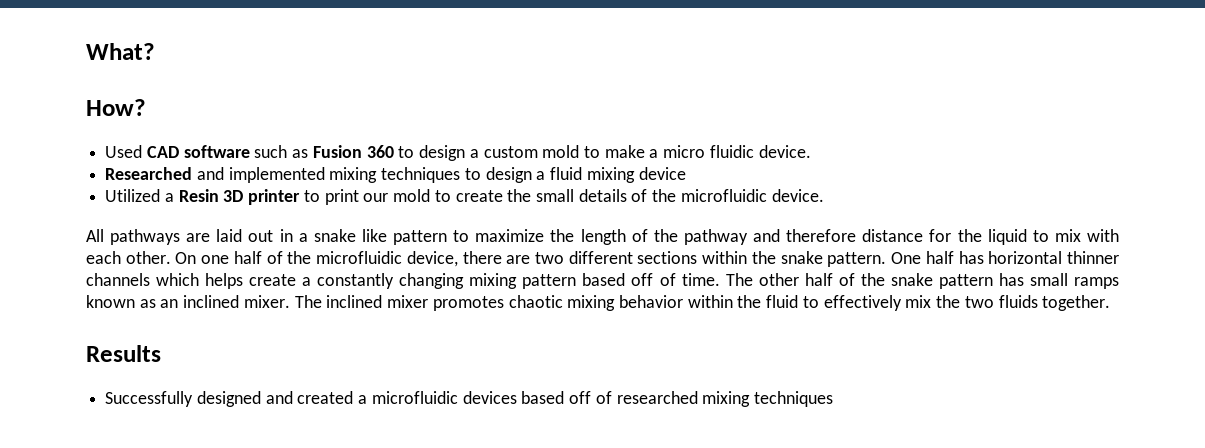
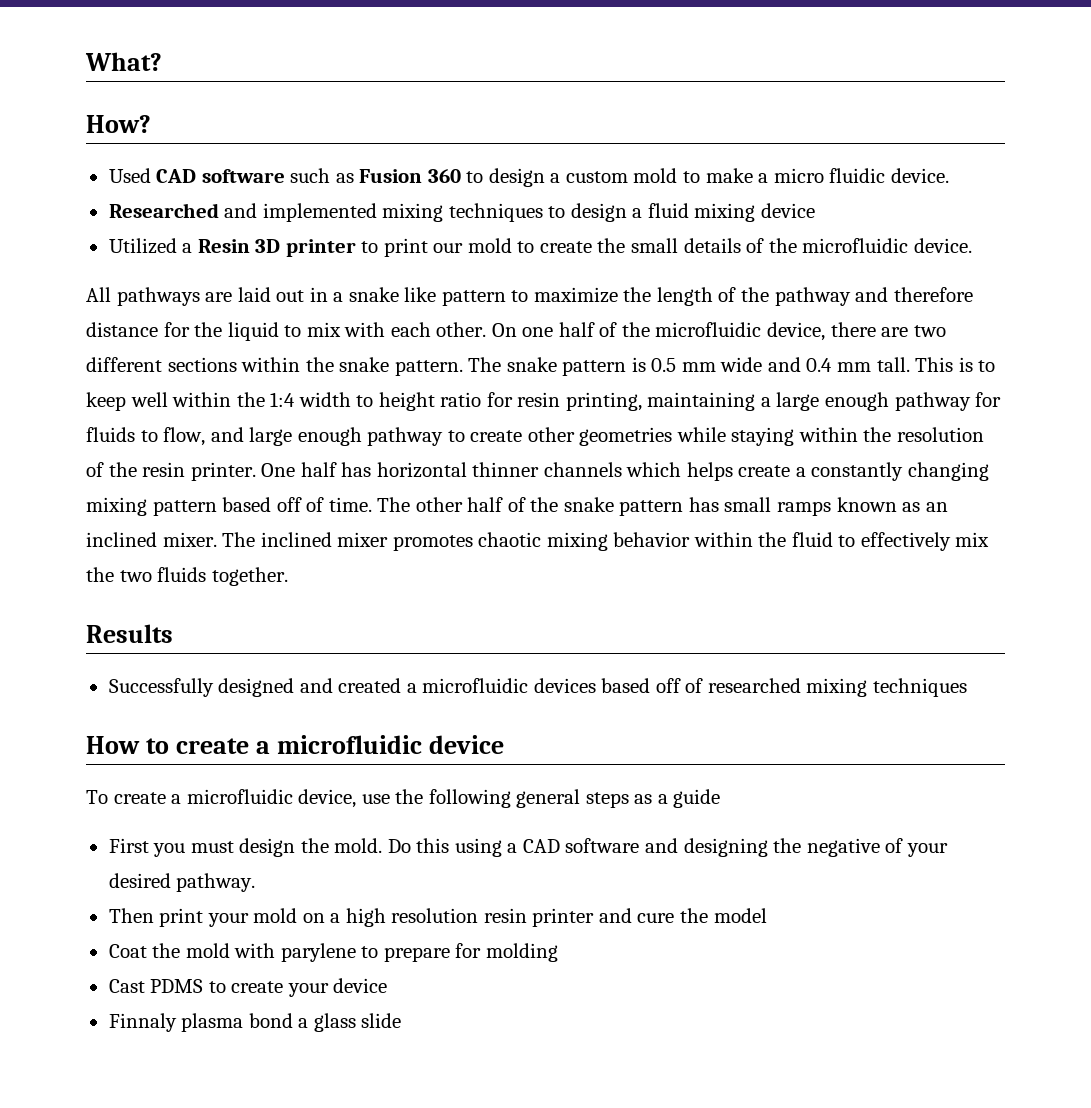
(887, 259) none -> [468,357,996,376] [86,392,1002,411] [86,427,985,446] [86,462,256,481] The snake pattern is 0.5 mm wide and 0.4 mm tall. This is to keep well within the 1:4 width to height ratio for resin printing, maintaining a large enough pathway for fluids to flow, and large enough pathway to create other geometries while staying within the resolution of the resin printer.
(833, 399) none -> [86,735,505,754] [86,789,721,808] [108,838,948,857] [108,873,256,892] [108,908,767,927] [108,943,558,962] [108,978,388,997] [108,1013,402,1032] // How to create a microfluidic device // To create a microfluidic device, use the following general steps as a guide // First you must design the mold. Do this using a CAD software and designing the negative of your desired pathway. // Then print your mold on a high resolution resin printer and cure the model // Coat the mold with parylene to prepare for molding // Cast PDMS to create your device // Finnaly plasma bond a glass slide

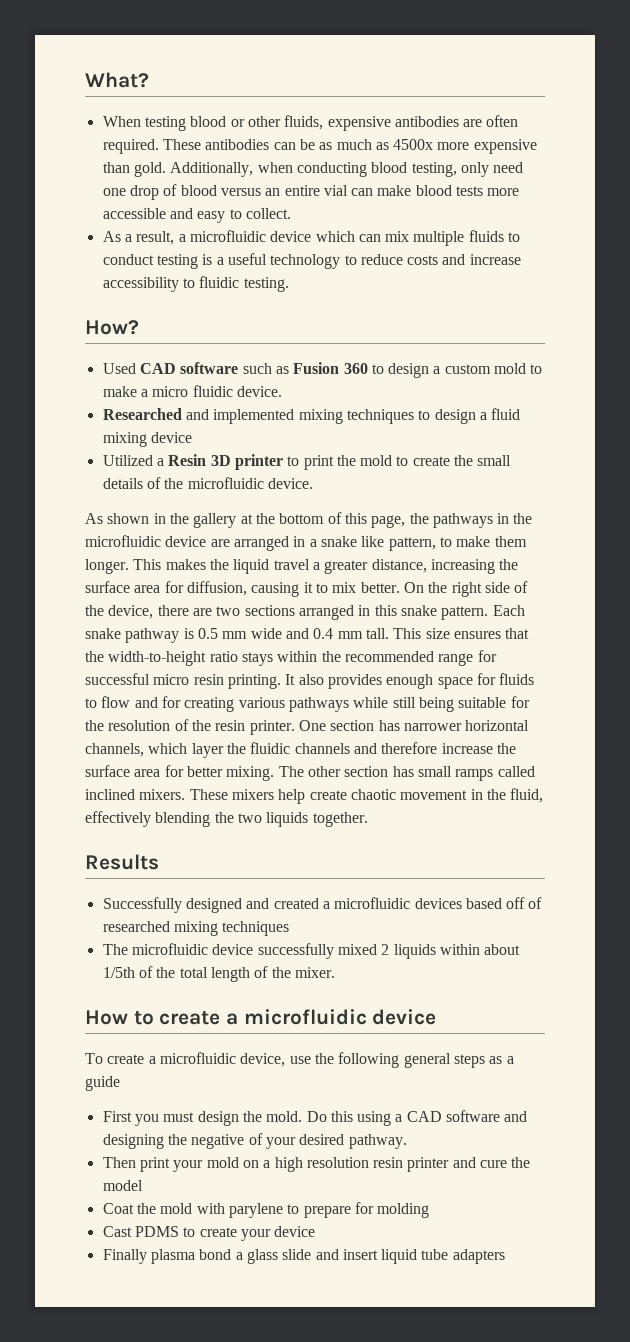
(162, 61) none -> [102,115,519,131] [102,139,537,154] [102,162,524,177] [102,184,520,200] [102,208,291,223] [102,230,521,246] [102,253,521,269] [102,276,289,292] // When testing blood or other fluids, expensive antibodies are often required. These antibodies can be as much as 4500x more expensive than gold. Additionally, when conducting blood testing, only need one drop of blood versus an entire vial can make blood tests more accessible and easy to collect. // As a result, a microfluidic device which can mix multiple fluids to conduct testing is a useful technology to reduce costs and increase accessibility to fluidic testing.
[433,243,464,253] our -> [336,455,356,466] the
[86,287,973,306] [86,322,946,341] [86,357,627,376] All pathways are laid out in a snake like pattern to maximize the length of the pathway and therefore distance for the liquid to mix with each other. On one half of the microfluidic device, there are two different sections within the snake pattern. The snake pattern -> [85,512,533,528] [85,535,527,551] [85,559,519,574] [85,581,529,597] [85,605,525,620] [85,628,180,643] As shown in the gallery at the bottom of this page, the pathways in the microfluidic device are arranged in a snake like pattern, to make them longer. This makes the liquid travel a greater distance, increasing the surface area for diffusion, causing it to mix better. On the right side of the device, there are two sections arranged in this snake pattern. Each snake pathway
[958,357,996,372] [86,392,1002,411] [86,427,858,446] is to keep well within the 1:4 width to height ratio for resin printing, maintaining a large enough pathway for fluids to flow, and large enough pathway to create other geometries while staying within -> [425,628,530,639] [85,650,497,666] [85,673,535,689] [85,696,530,712] size ensures that the width-to-height ratio stays within the recommended range for successful micro resin printing. It also provides enough space for fluids to flow and for creating various pathways while still being suitable for
[300,462,990,481] [86,497,948,516] [86,532,990,551] half has horizontal thinner channels which helps create a constantly changing mixing pattern based off of time. The other half of the snake pattern has small ramps known as an inclined mixer. The inclined mixer promotes chaotic mixing behavior within the fluid to effectively mix -> [330,720,530,731] [85,742,516,758] [85,765,535,781] [85,788,544,804] [85,811,211,827] section has narrower horizontal channels, which layer the fluidic channels and therefore increase the surface area for better mixing. The other section has small ramps called inclined mixers. These mixers help create chaotic movement in the fluid, effectively blending
[157,567,207,582] fluids -> [266,812,309,827] liquids
(967, 687) none -> [102,943,521,959] [102,966,335,982] // The microfluidic device successfully mixed 2 liquids within about 1/5th of the total length of the mixer.
[108,1013,177,1032] Finnaly -> [102,1249,147,1264] Finally
(402, 1020) none -> [315,1249,505,1264] and insert liquid tube adapters

